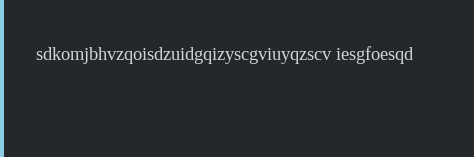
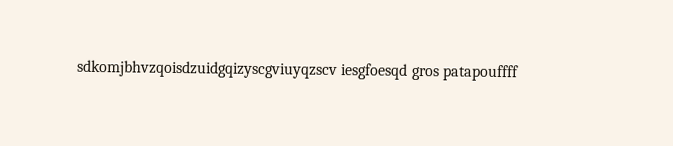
(414, 55) none -> [410,64,519,82] gros patapouffff

